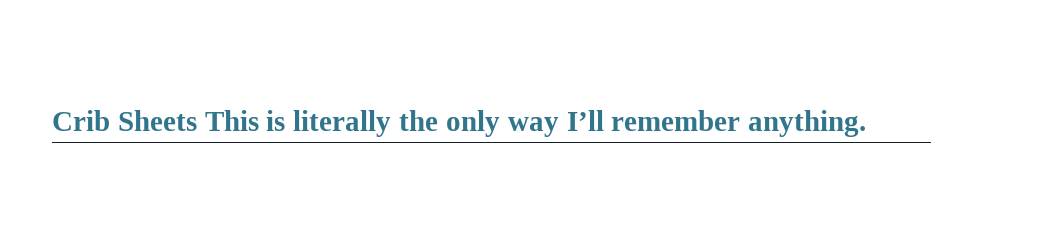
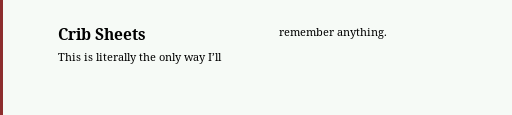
(197, 120) none -> (147, 34) //

